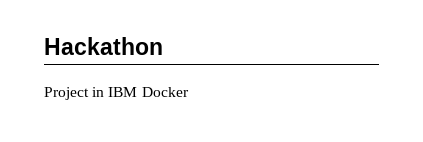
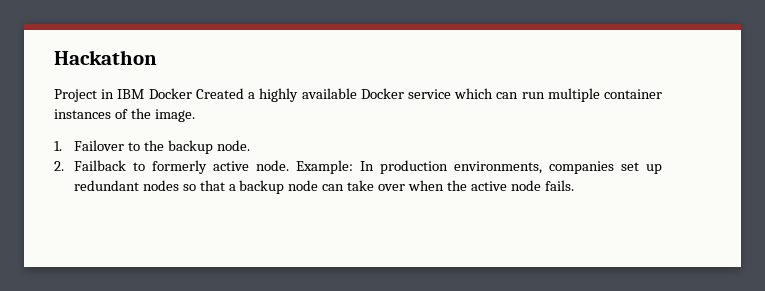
(189, 92) none -> [195,88,663,102] [54,108,195,122] [54,140,250,154] [54,160,663,174] [73,180,574,194] Created a highly available Docker service which can run multiple container instances of the image. // 1. Failover to the backup node. // 2. Failback to formerly active node. Example: In production environments, companies set up redundant nodes so that a backup node can take over when the active node fails.

